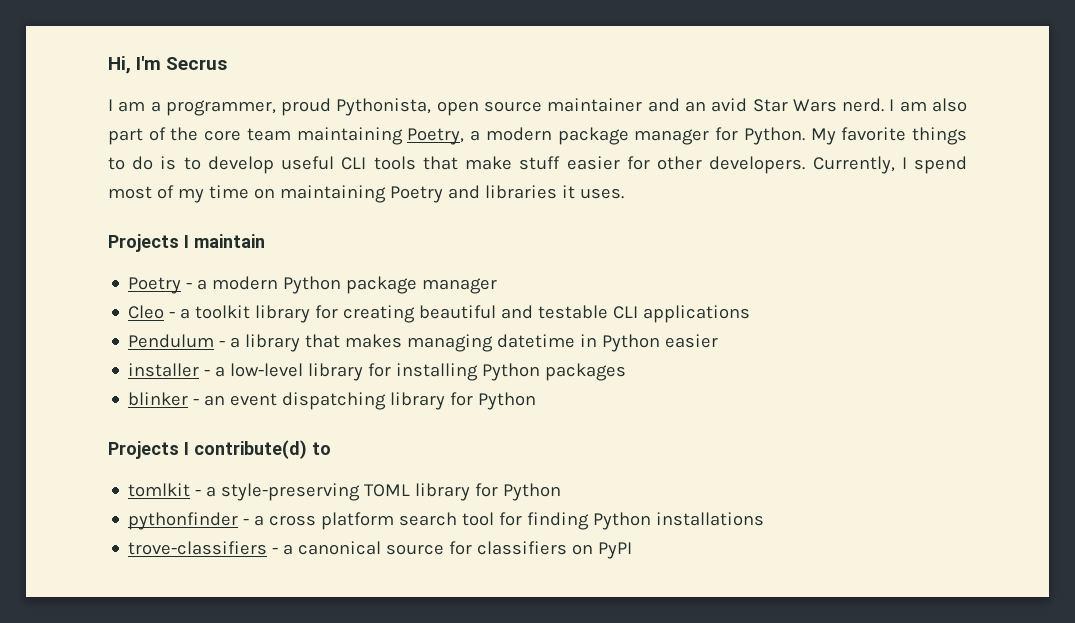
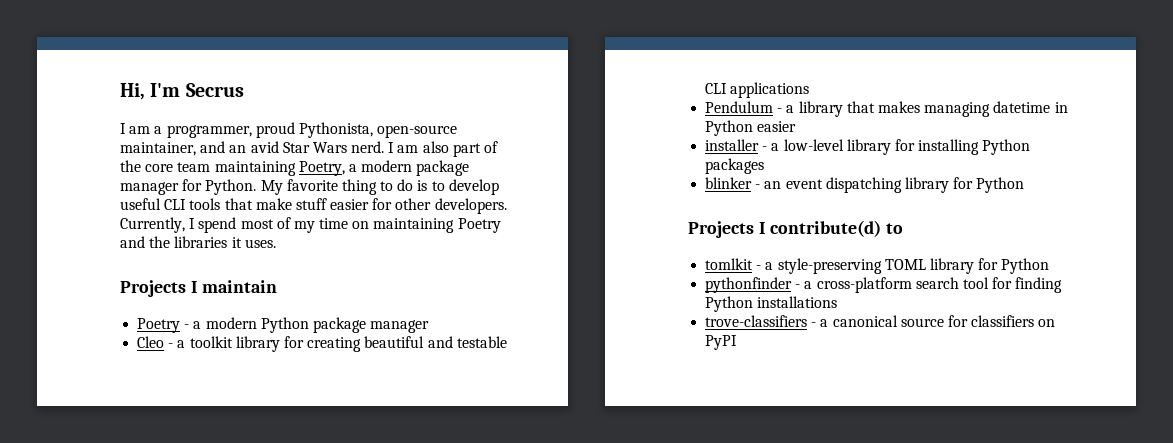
[436,98,643,116] open source maintainer -> [377,125,458,138] [120,142,196,156] open-source maintainer,
[912,127,968,145] things -> [341,179,377,195] thing
(480, 192) none -> [149,236,171,248] the
[269,512,395,530] cross platform -> [816,277,912,293] cross-platform

